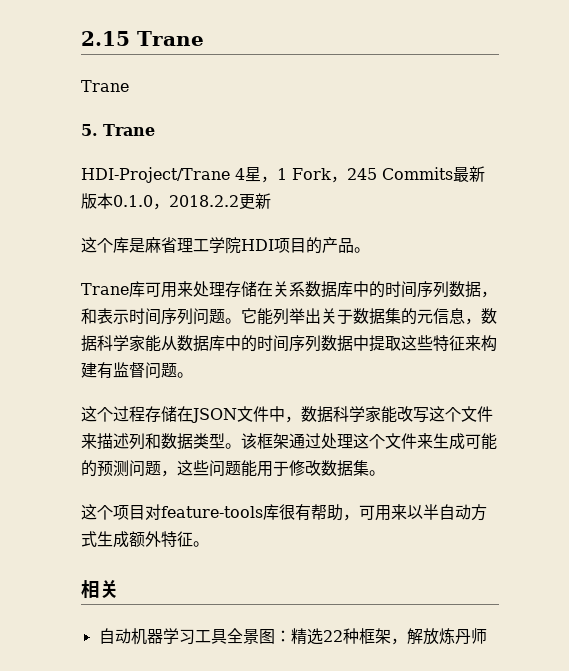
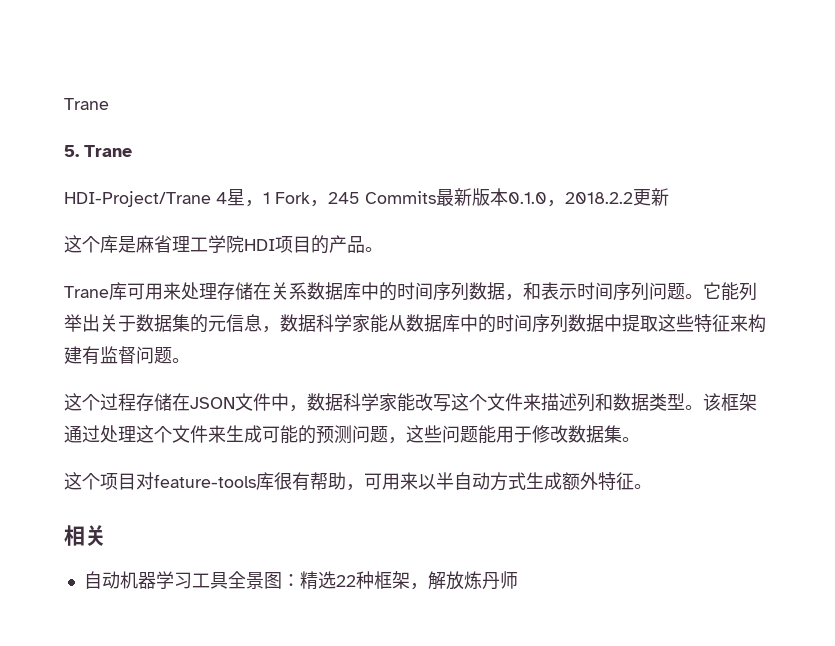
[81,31,204,46] 2.15 Trane // -> (64, 104) none

